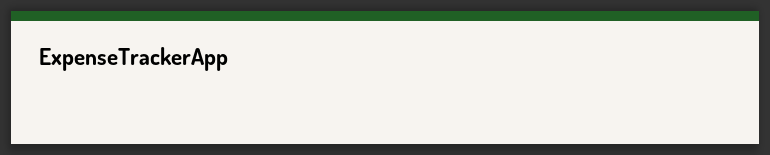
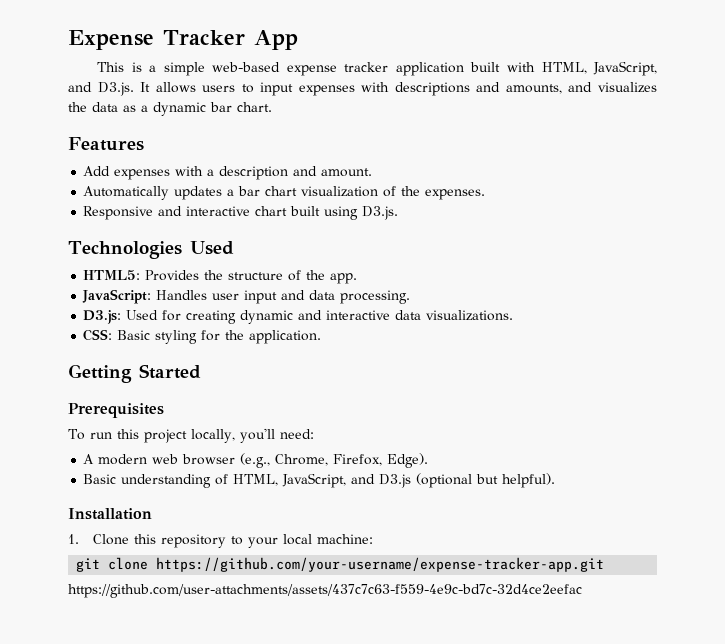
[39,47,228,71] ExpenseTrackerApp -> [68,30,298,50] [97,61,657,76] [68,82,658,96] [68,102,272,116] [68,137,144,151] [83,166,373,180] [83,186,486,200] [83,206,399,220] [68,241,234,259] [83,270,358,284] [82,289,411,304] [83,310,514,324] [83,329,322,344] [68,364,201,383] [68,403,164,418] [68,428,314,443] [83,453,429,468] [83,473,556,488] [68,508,152,520] [68,534,373,548] [76,557,605,572] [68,584,582,598] Expense Tracker App // This is a simple web-based expense tracker application built with HTML, JavaScript, and D3.js. It allows users to input expenses with descriptions and amounts, and visualizes the data as a dynamic bar chart. // Features // Add expenses with a description and amount. // Automatically updates a bar chart visualization of the expenses. // Responsive and interactive chart built using D3.js. // Technologies Used // HTML5: Provides the structure of the app. // JavaScript: Handles user input and data processing. // D3.js: Used for creating dynamic and interactive data visualizations. // CSS: Basic styling for the application. // Getting Started // Prerequisites // To run this project locally, you'll need: // A modern web browser (e.g., Chrome, Firefox, Edge). // Basic understanding of HTML, JavaScript, and D3.js (optional but helpful). // Installation // 1. Clone this repository to your local machine: // git clone https://github.com/your-username/expense-tracker-app.git // https://github.com/user-attachments/assets/437c7c63-f559-4e9c-bd7c-32d4ce2eefac

